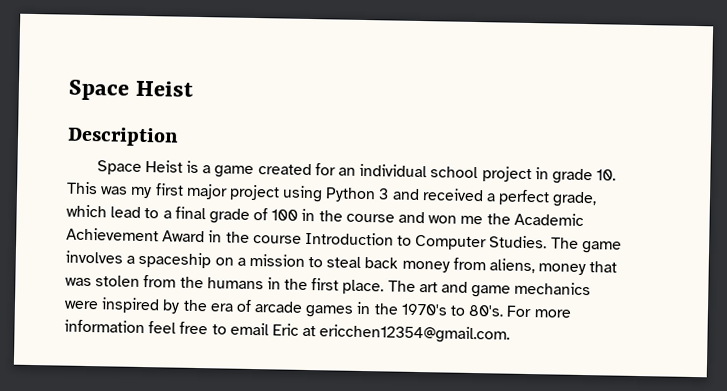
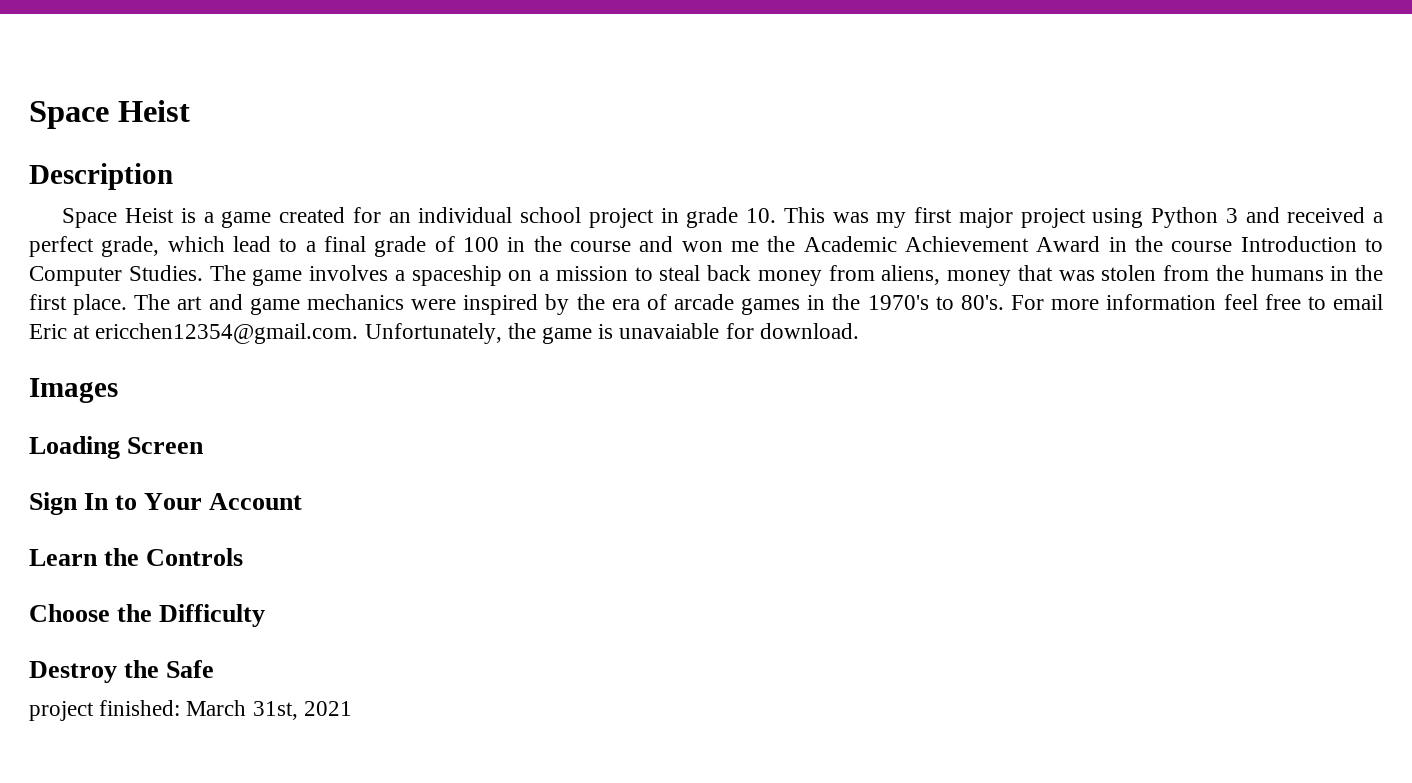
(511, 334) none -> [364,323,859,344] [29,378,118,403] [29,436,205,459] [29,492,303,515] [29,548,244,566] [29,604,266,627] [29,660,215,683] [29,700,352,721] Unfortunately, the game is unavaiable for download. // Images // Loading Screen // Sign In to Your Account // Learn the Controls // Choose the Difficulty // Destroy the Safe // project finished: March 31st, 2021

